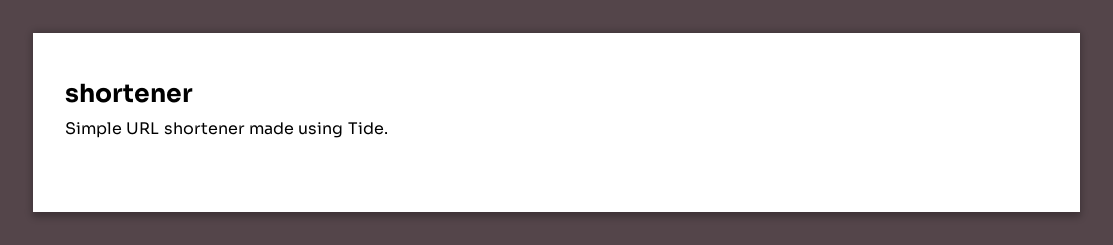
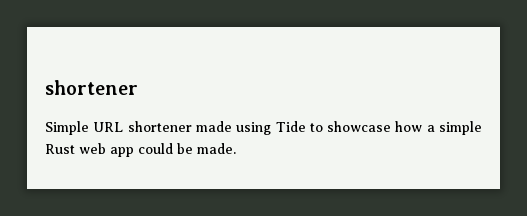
[347,122,388,135] Tide. -> [275,121,483,135] [45,143,236,157] Tide to showcase how a simple Rust web app could be made.

